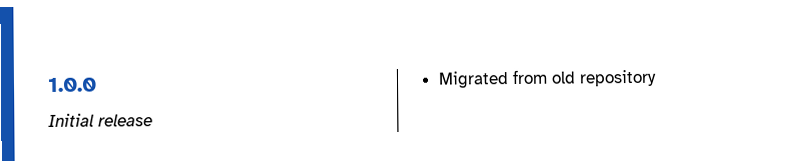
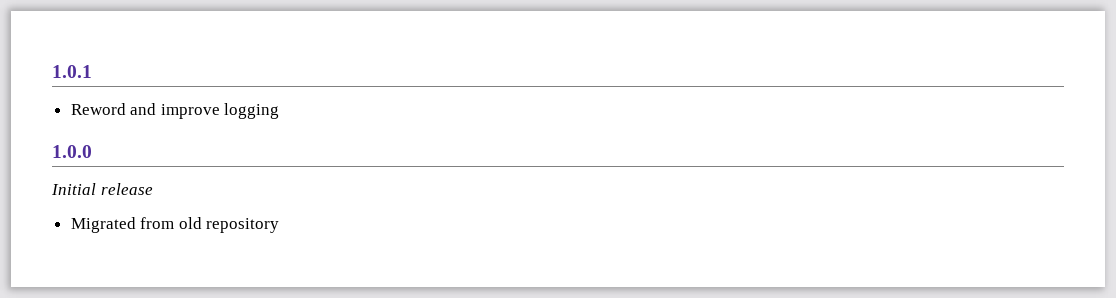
(47, 84) none -> [52,65,92,78] [70,103,280,119] 1.0.1 // Reword and improve logging //

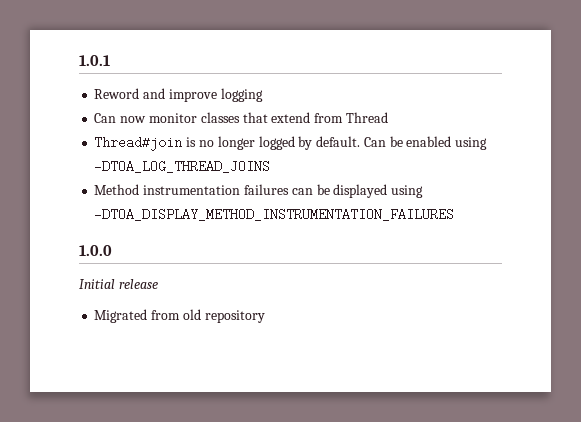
(280, 111) none -> [94,112,388,123] [94,136,488,151] [94,160,271,173] [94,184,424,198] [94,208,455,221] // Can now monitor classes that extend from Thread // Thread#join is no longer logged by default. Can be enabled using -DTOA_LOG_THREAD_JOINS // Method instrumentation failures can be displayed using -DTOA_DISPLAY_METHOD_INSTRUMENTATION_FAILURES

